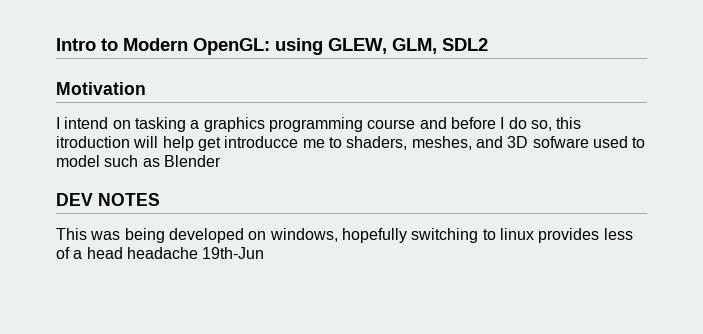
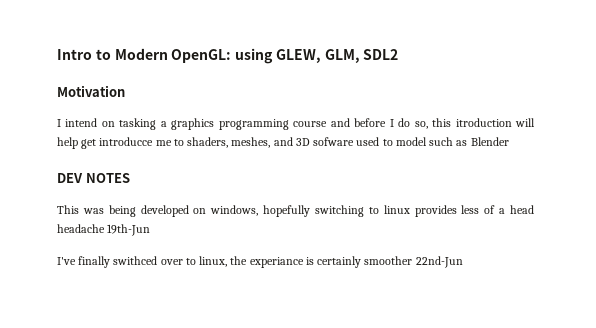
(265, 253) none -> [57,256,463,268] // I've finally swithced over to linux, the experiance is certainly smoother 22nd-Jun

